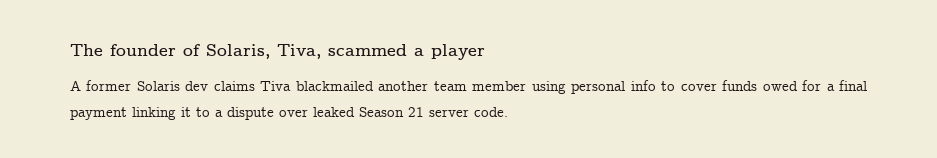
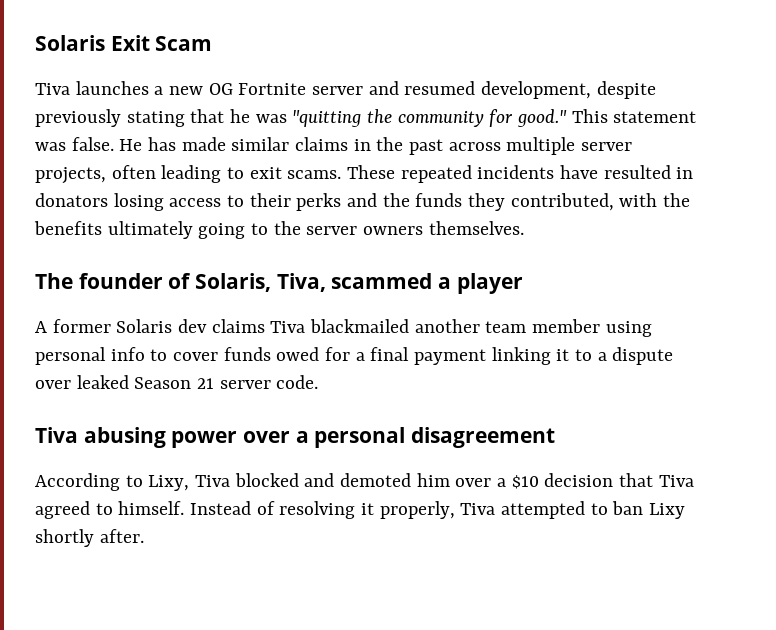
(70, 50) none -> [35,35,213,51] [35,81,656,99] [35,109,697,127] [35,137,633,155] [35,165,694,184] [35,193,691,211] [34,221,524,239] Solaris Exit Scam // Tiva launches a new OG Fortnite server and resumed development, despite previously stating that he was "quitting the community for good." This statement was false. He has made similar claims in the past across multiple server projects, often leading to exit scams. These repeated incidents have resulted in donators losing access to their perks and the funds they contributed, with the benefits ultimately going to the server owners themselves. //
(508, 112) none -> [35,427,556,448] [35,473,694,491] [35,501,686,519] [35,529,144,547] // Tiva abusing power over a personal disagreement // According to Lixy, Tiva blocked and demoted him over a $10 decision that Tiva agreed to himself. Instead of resolving it properly, Tiva attempted to ban Lixy shortly after.

